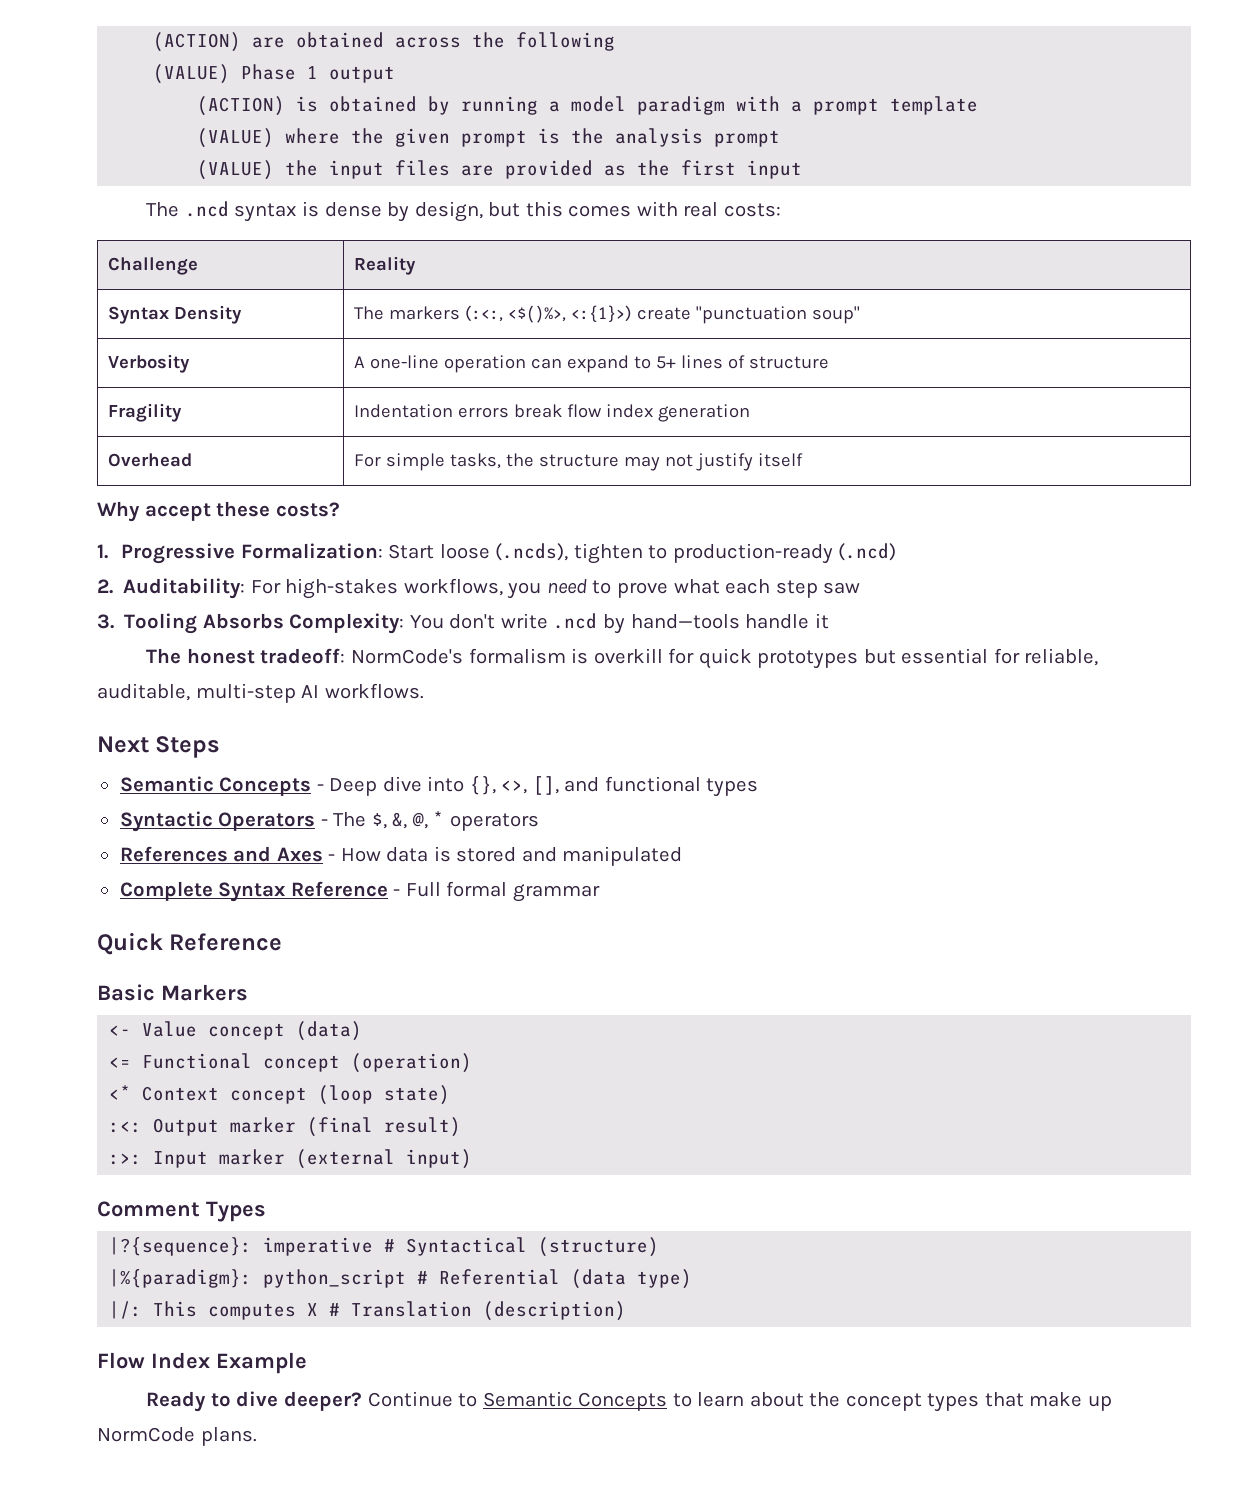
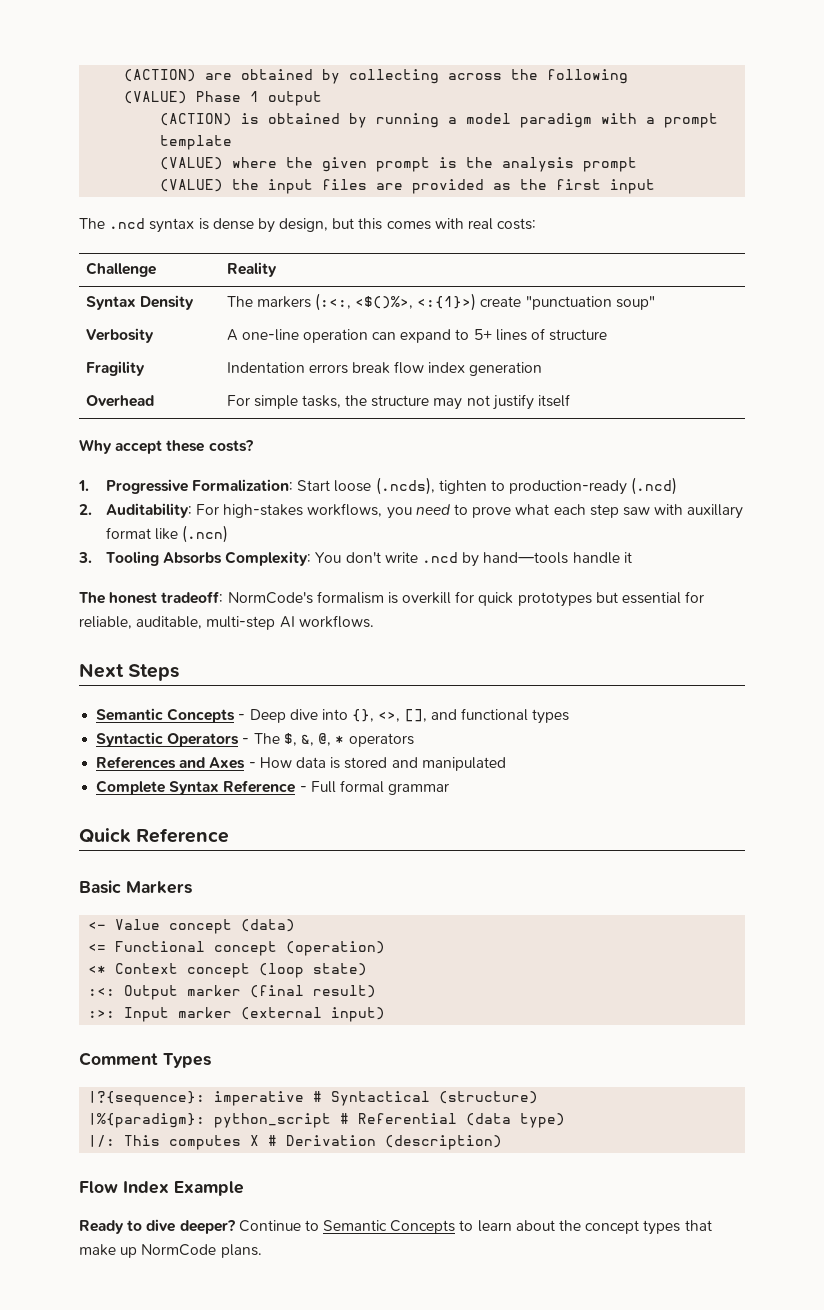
(385, 40) none -> [322,69,440,84] by collecting
(861, 588) none -> [654,504,744,519] [105,525,229,543] with auxillary format like (.ncn)
[351,1301,473,1317] Translation -> [286,1135,377,1146] Derivation

